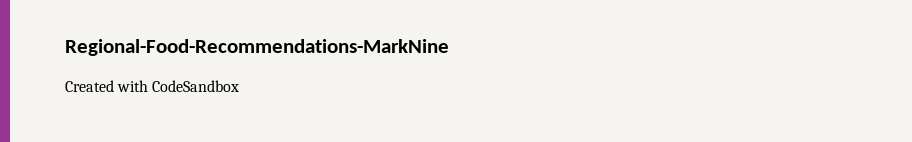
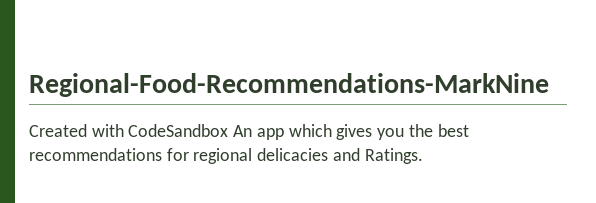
(240, 86) none -> [233,124,469,140] [29,148,423,164] An app which gives you the best recommendations for regional delicacies and Ratings.

